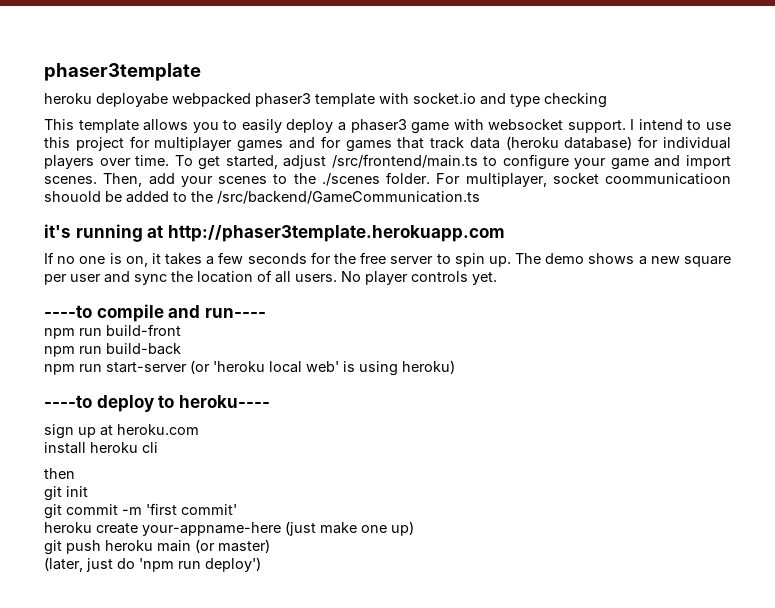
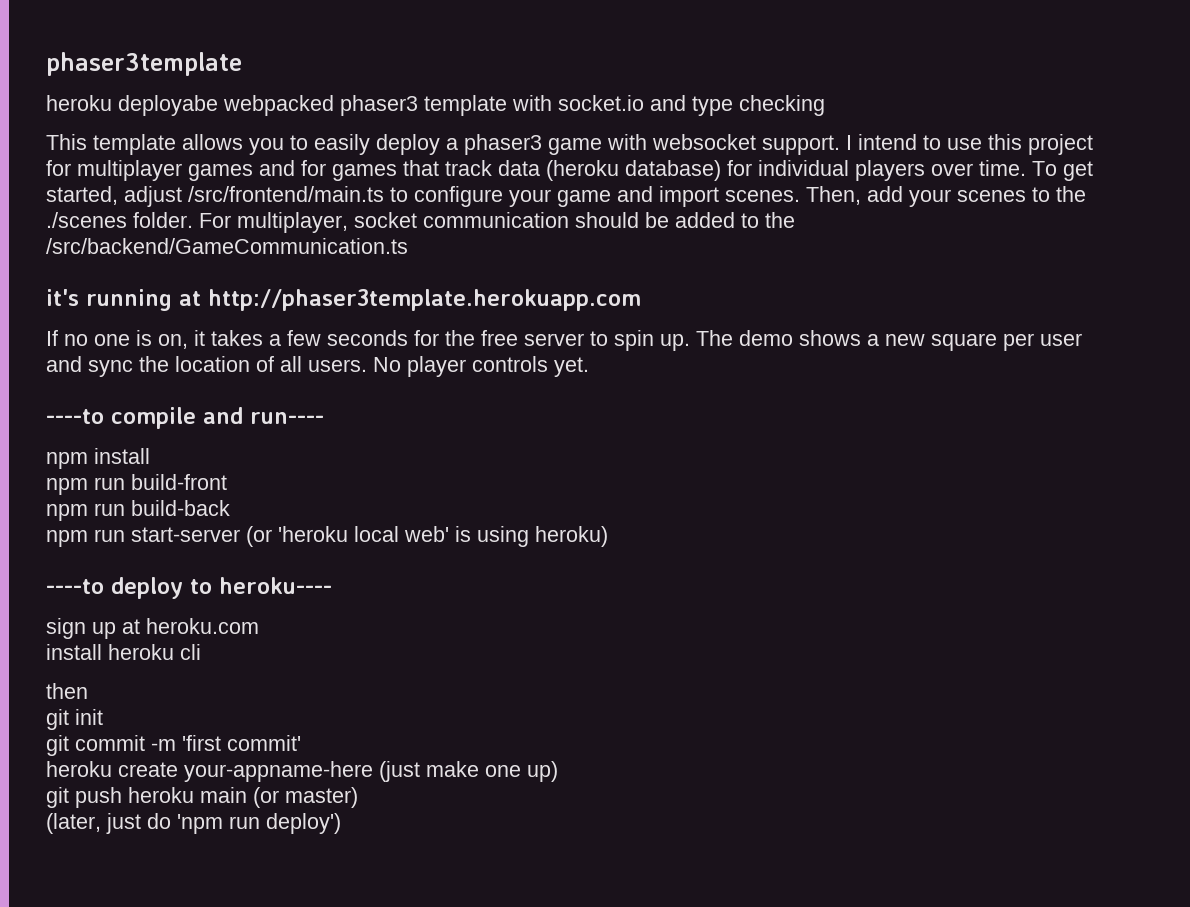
[605,173,731,185] [44,191,101,202] coommunicatioon shouold -> [423,212,639,228] communication should
(266, 313) none -> [46,448,150,469] // npm install

